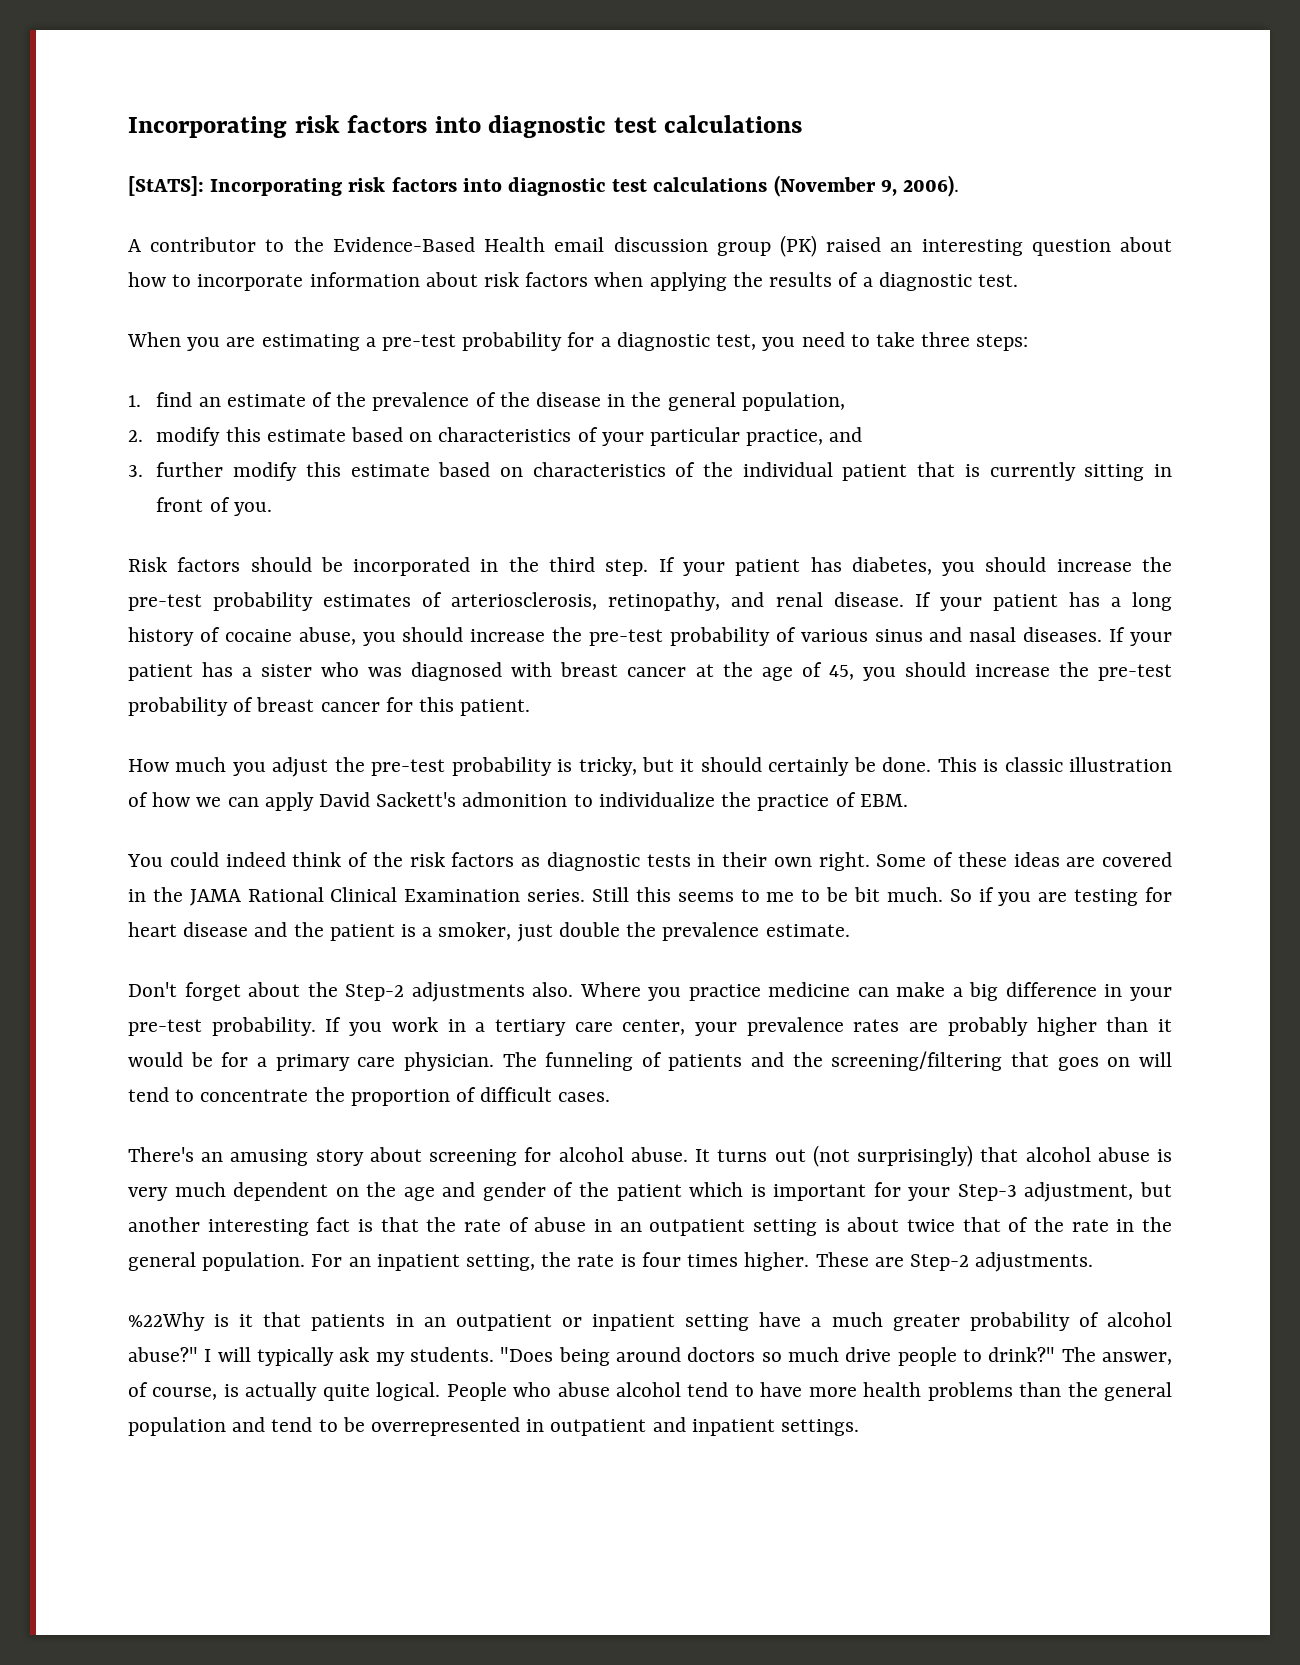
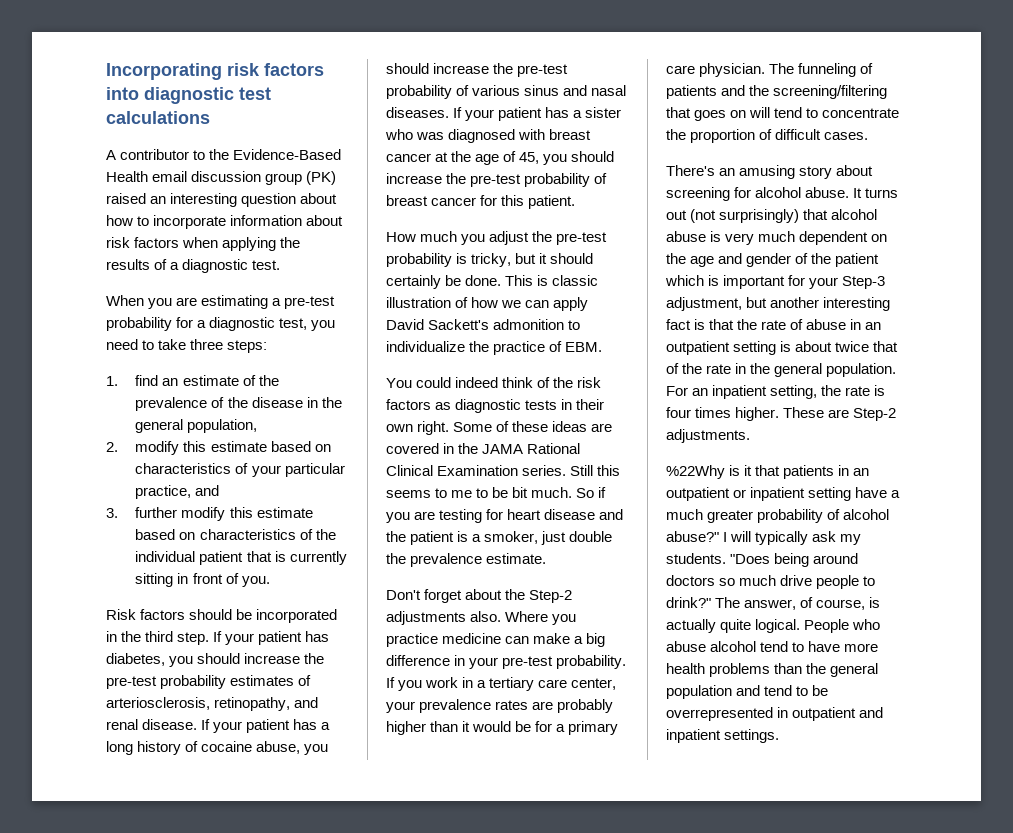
[128,115,803,138] [128,175,960,197] Incorporating risk factors into diagnostic test calculations // [StATS]: Incorporating risk factors into diagnostic test calculations (November 9, 2006). -> [106,63,324,80] [106,87,271,104] [106,111,210,124] Incorporating risk factors into diagnostic test calculations

